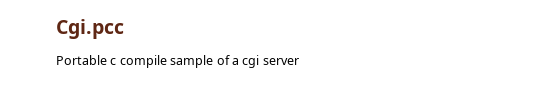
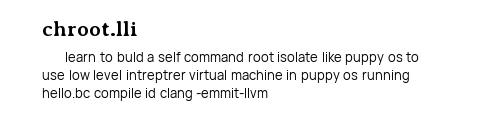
[56,19,124,39] [56,55,299,68] Cgi.pcc // Portable c compile sample of a cgi server -> [42,21,138,36] [65,52,420,65] [42,70,410,83] [42,88,269,101] chroot.lli // learn to buld a self command root isolate like puppy os to use low level intreptrer virtual machine in puppy os running hello.bc compile id clang -emmit-llvm

